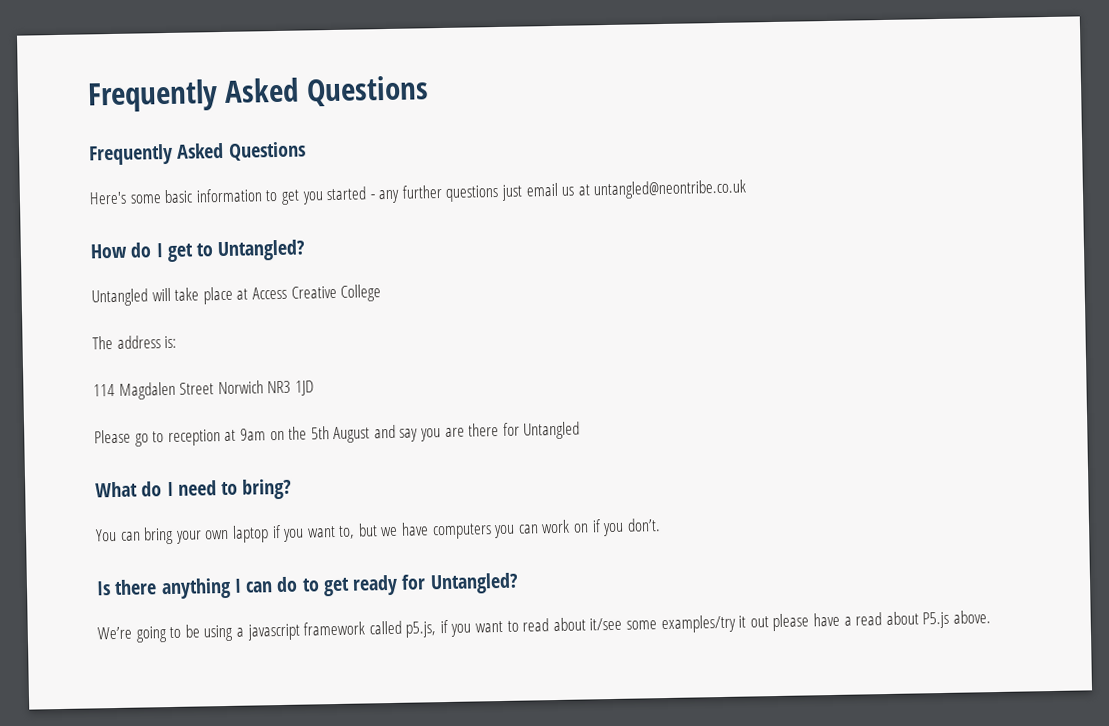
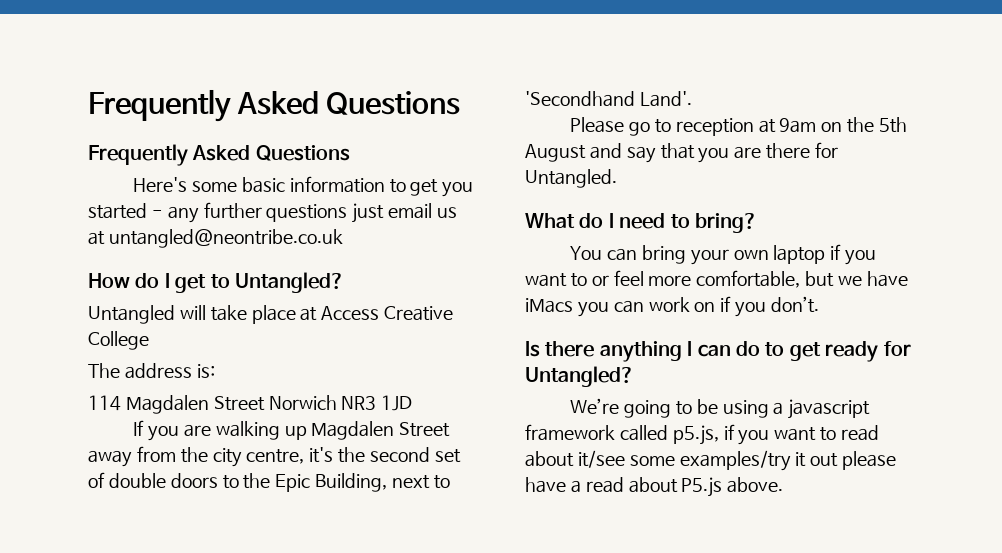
(314, 388) none -> [133,420,451,441] [88,446,461,467] [88,472,450,492] [525,91,692,107] // If you are walking up Magdalen Street away from the city centre, it's the second set of double doors to the Epic Building, next to 'Secondhand Land'.
(419, 435) none -> [660,143,695,159] that
[523,421,581,440] Untangled -> [525,169,617,188] Untangled.
[338,525,356,539] to, -> [570,270,801,288] to or feel more comfortable,
[431,523,492,540] computers -> [525,298,573,313] iMacs

